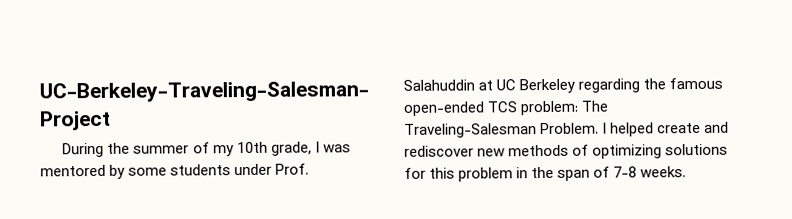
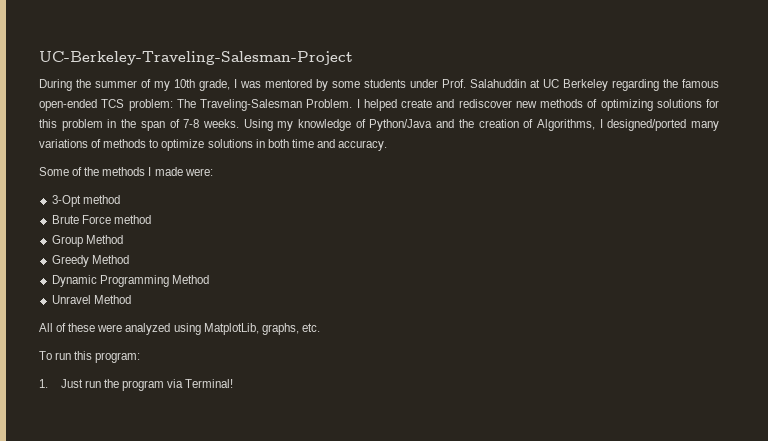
(687, 172) none -> [243,119,719,131] [39,139,388,151] [39,167,213,176] [51,195,120,207] [51,215,151,224] [51,235,123,247] [51,255,129,267] [51,275,209,287] [51,295,131,304] [39,323,320,335] [39,351,141,363] [39,379,234,391] Using my knowledge of Python/Java and the creation of Algorithms, I designed/ported many variations of methods to optimize solutions in both time and accuracy. // Some of the methods I made were: // 3-Opt method // Brute Force method // Group Method // Greedy Method // Dynamic Programming Method // Unravel Method // All of these were analyzed using MatplotLib, graphs, etc. // To run this program: // 1. Just run the program via Terminal!

